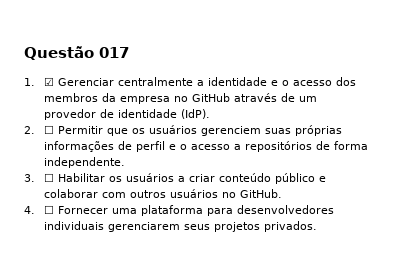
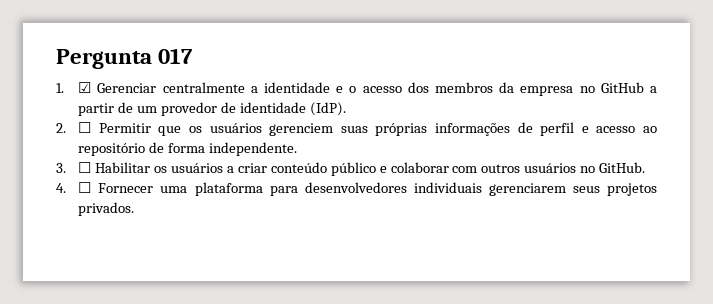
[24,46,94,60] Questão -> [56,49,152,69] Pergunta
[233,93,277,102] através -> [650,86,657,93] [78,103,115,116] a partir
[179,141,312,152] o acesso a repositórios -> [596,126,658,133] [78,143,146,156] acesso ao repositório

